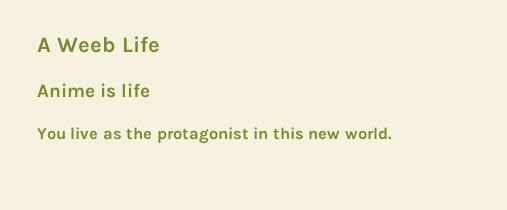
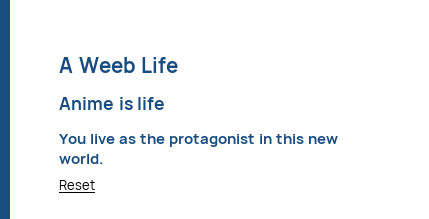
(392, 133) none -> [59,180,95,190] // Reset

